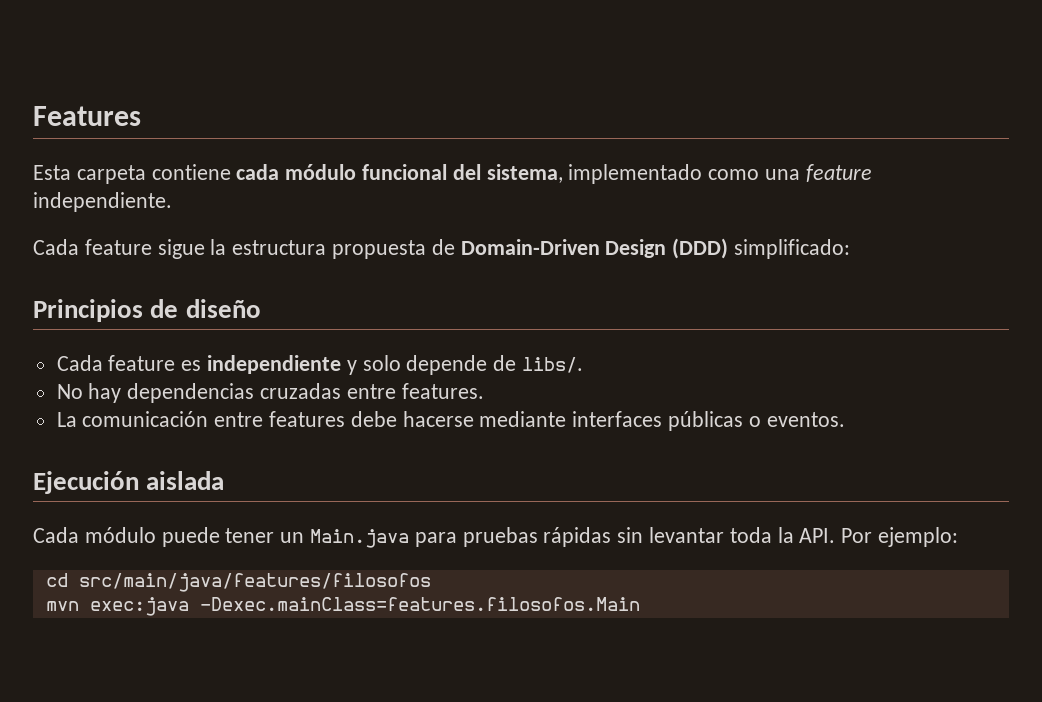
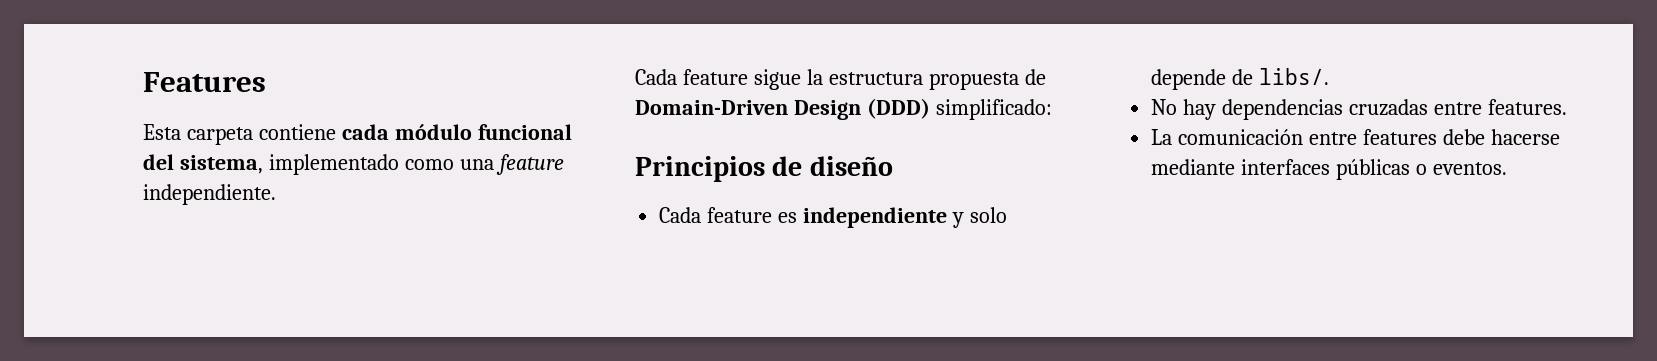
[33,471,225,494] [33,527,959,548] [45,573,431,592] [45,597,640,616] // Ejecución aislada // Cada módulo puede tener un Main.java para pruebas rápidas sin levantar toda la API. Por ejemplo: // cd src/main/java/features/filosofos // mvn exec:java -Dexec.mainClass=features.filosofos.Main -> (1507, 168) none

